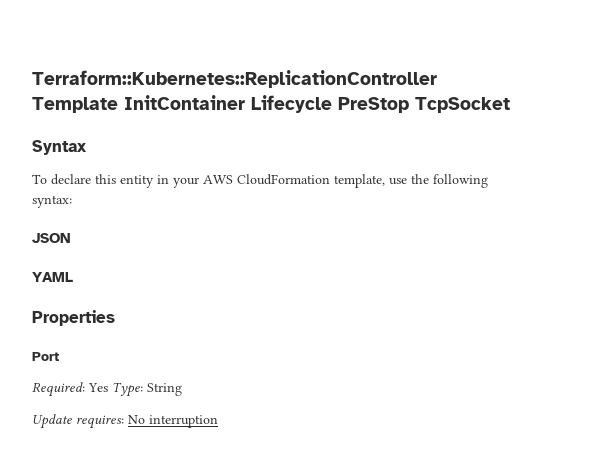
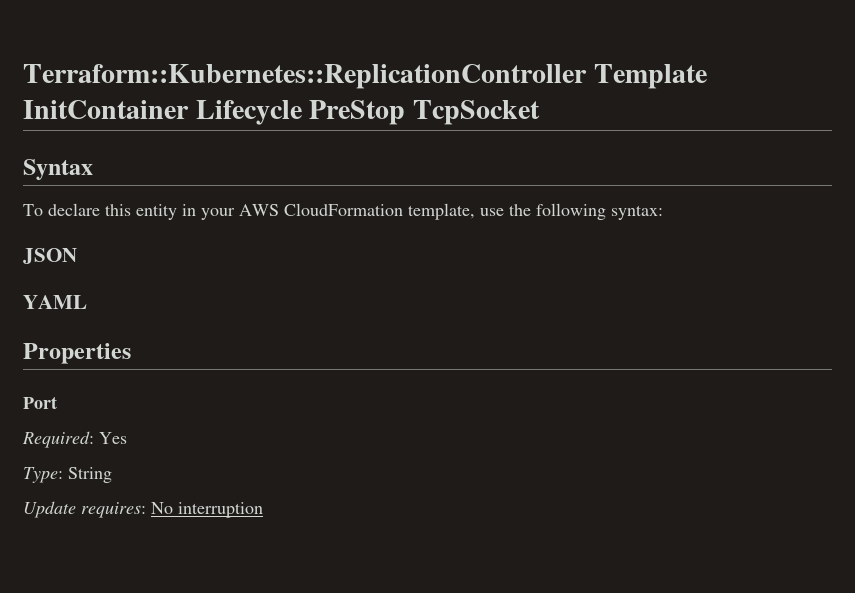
(108, 387) none -> (127, 438) //

